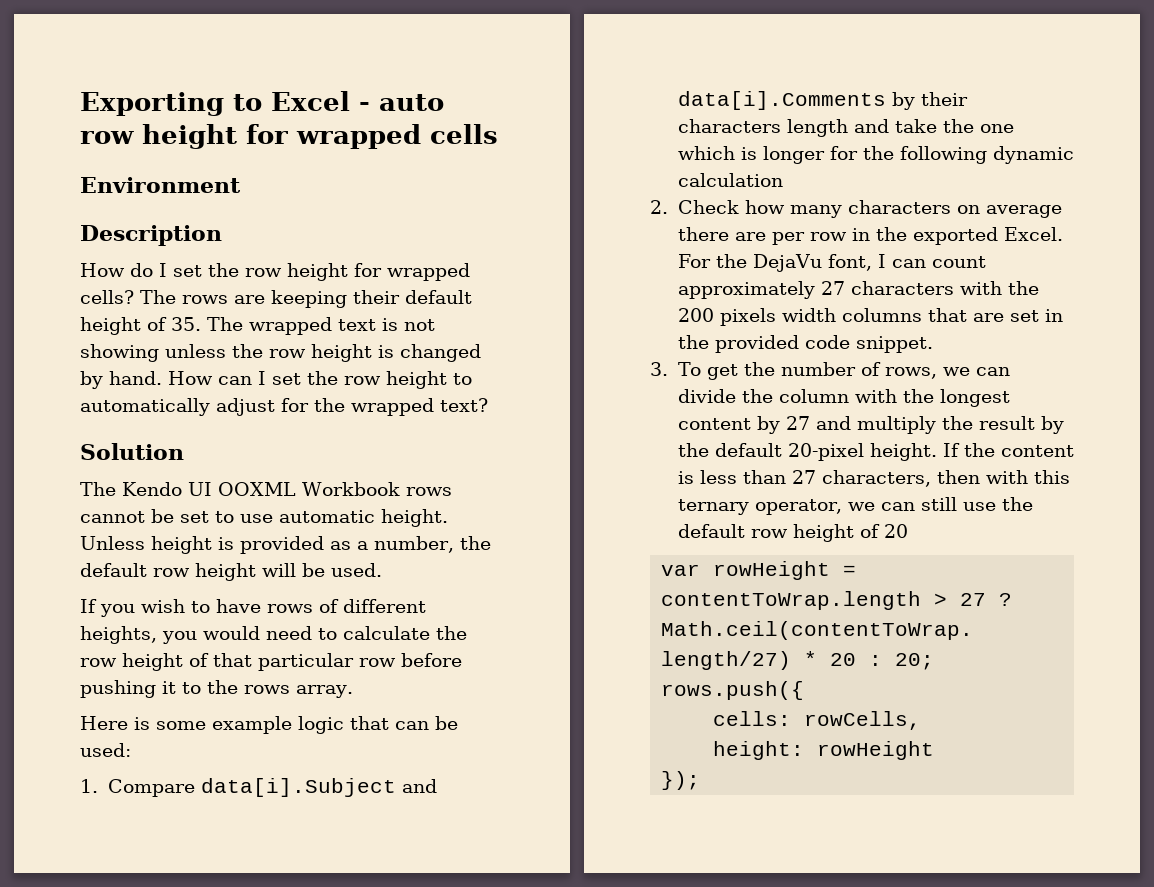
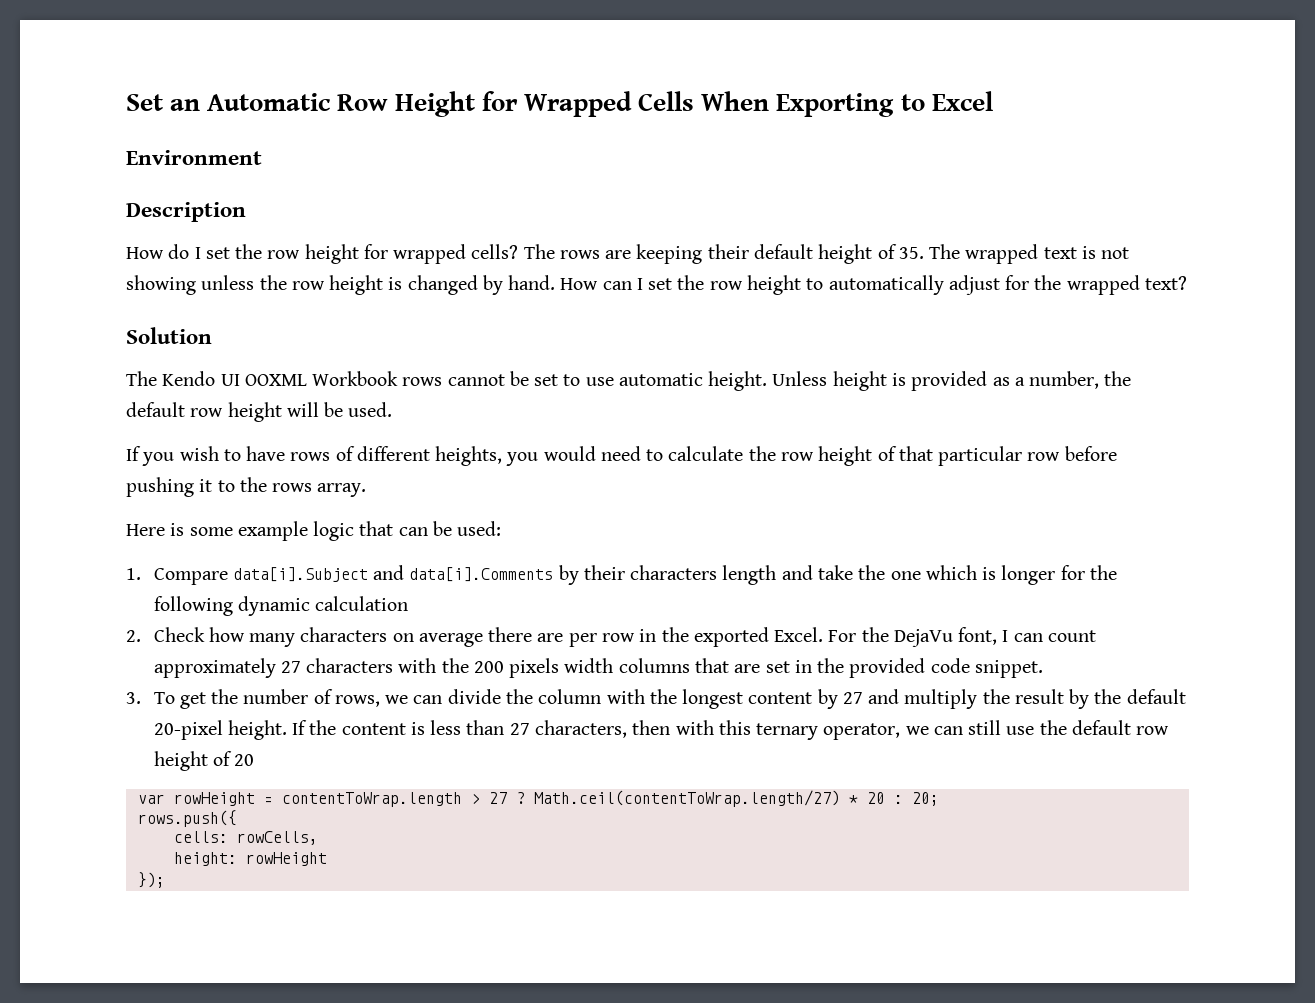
[80,91,444,116] [80,124,498,149] Exporting to Excel - auto row height for wrapped cells -> [126,91,993,117] Set an Automatic Row Height for Wrapped Cells When Exporting to Excel

